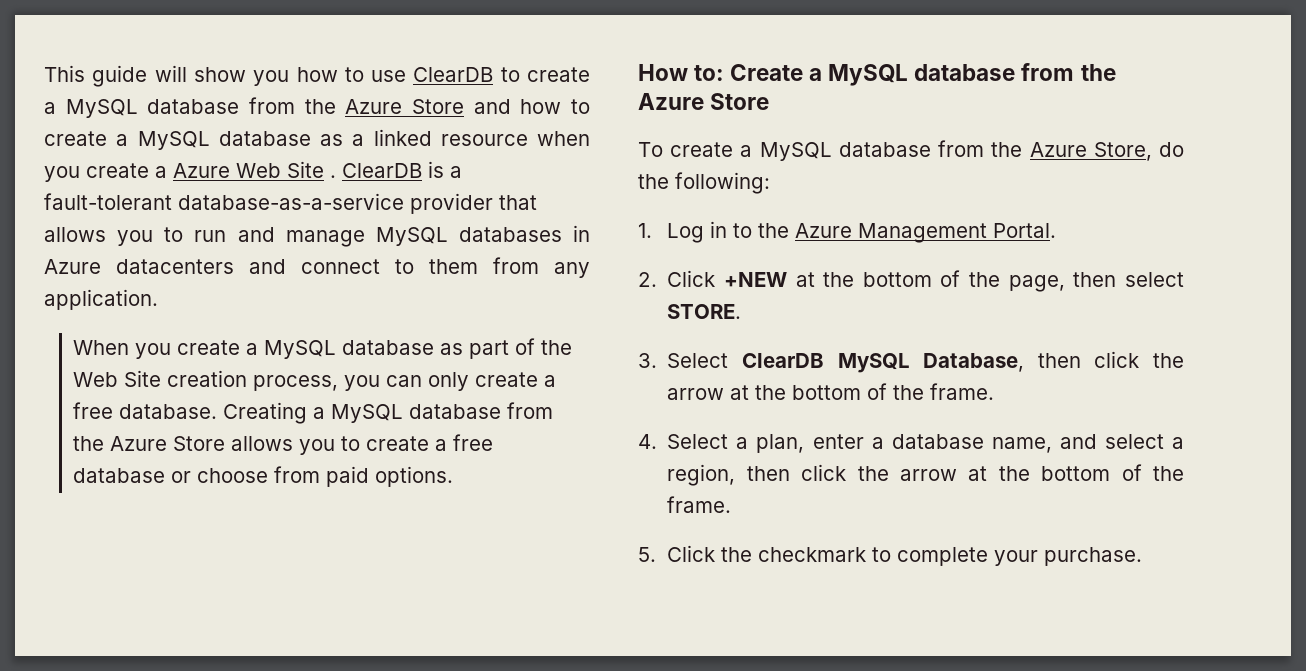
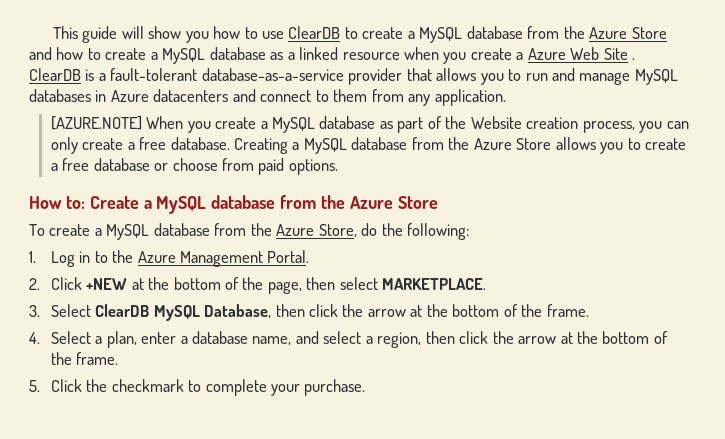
(158, 299) none -> [50,116,142,130] [AZURE.NOTE]
[73,370,162,387] Web Site -> [470,116,522,129] Website
[667,304,742,319] STORE. -> [382,278,487,290] MARKETPLACE.

